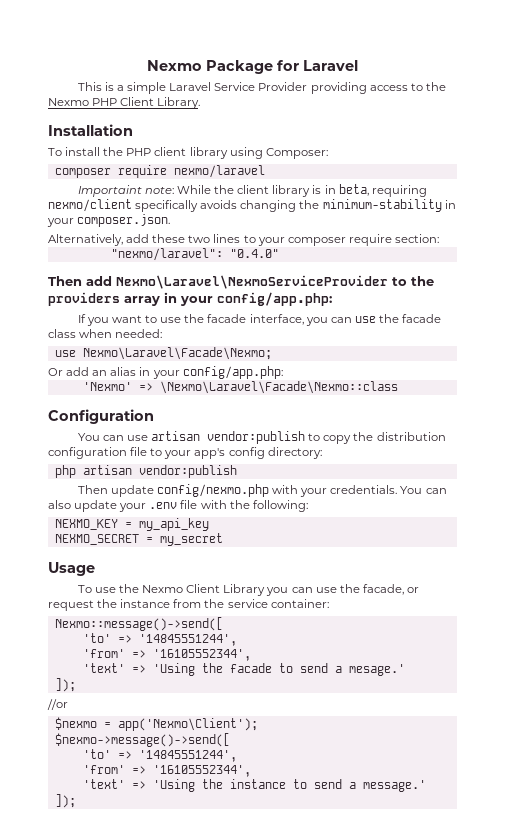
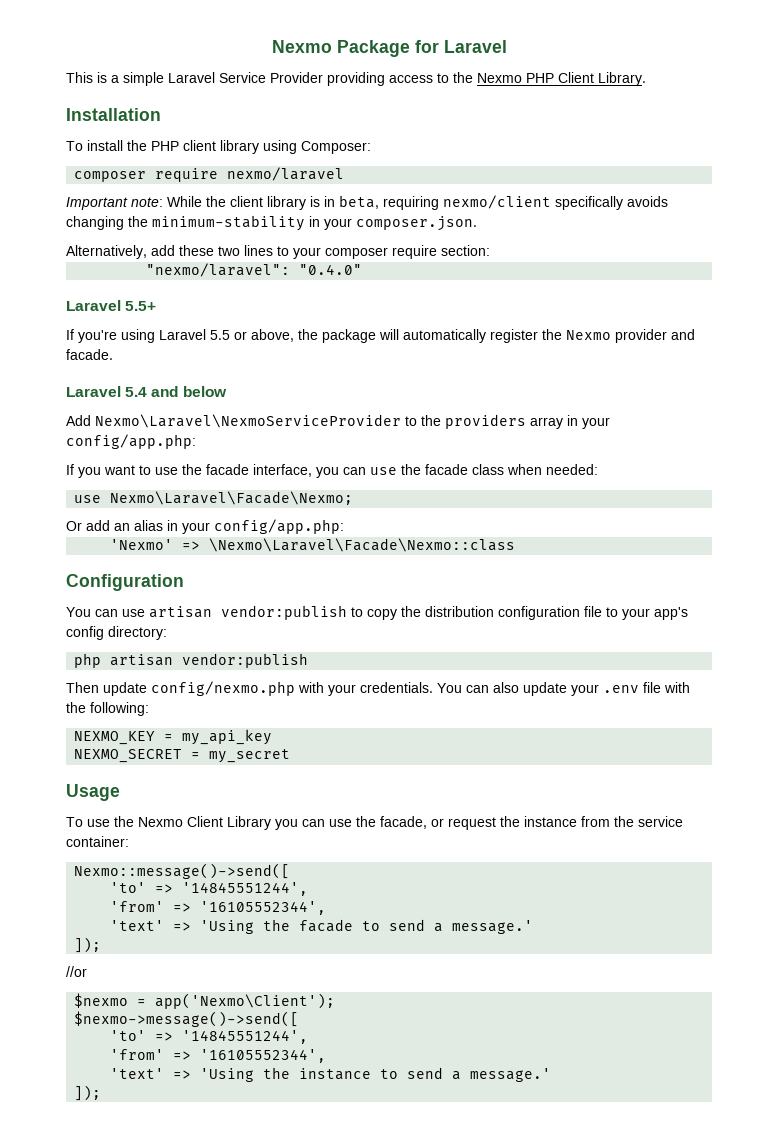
[77,185,142,197] Importaint -> [66,197,128,210] Important
[48,276,112,286] Then add -> [66,300,157,311] [66,329,695,343] [66,349,113,360] [66,386,227,397] [66,415,91,426] Laravel 5.5+ // If you're using Laravel 5.5 or above, the package will automatically register the Nexmo provider and facade. // Laravel 5.4 and below // Add
[348,664,405,676] mesage.' -> [452,920,534,934] message.'

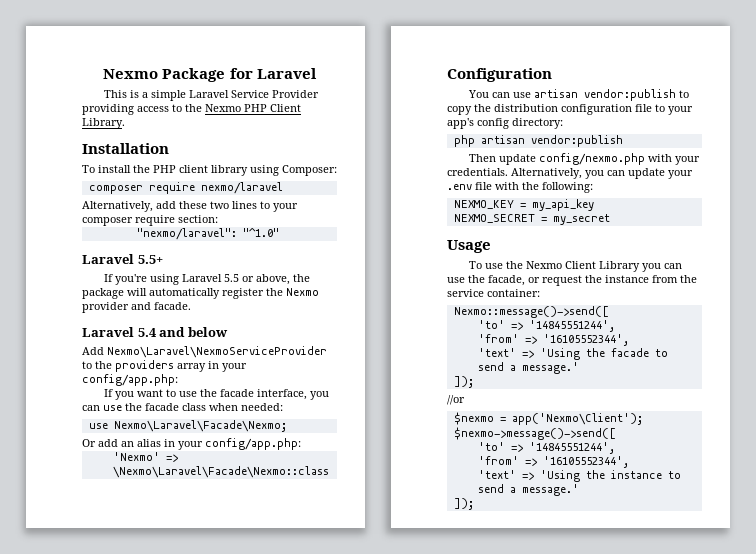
[66,195,668,210] [66,215,477,231] // Important note: While the client library is in beta, requiring nexmo/client specifically avoids changing the minimum-stability in your composer.json. -> (283, 188) none
[299,264,363,275] "0.4.0" -> [242,228,279,237] "^1.0"
[437,682,519,693] You can also -> [511,168,625,179] Alternatively, you can

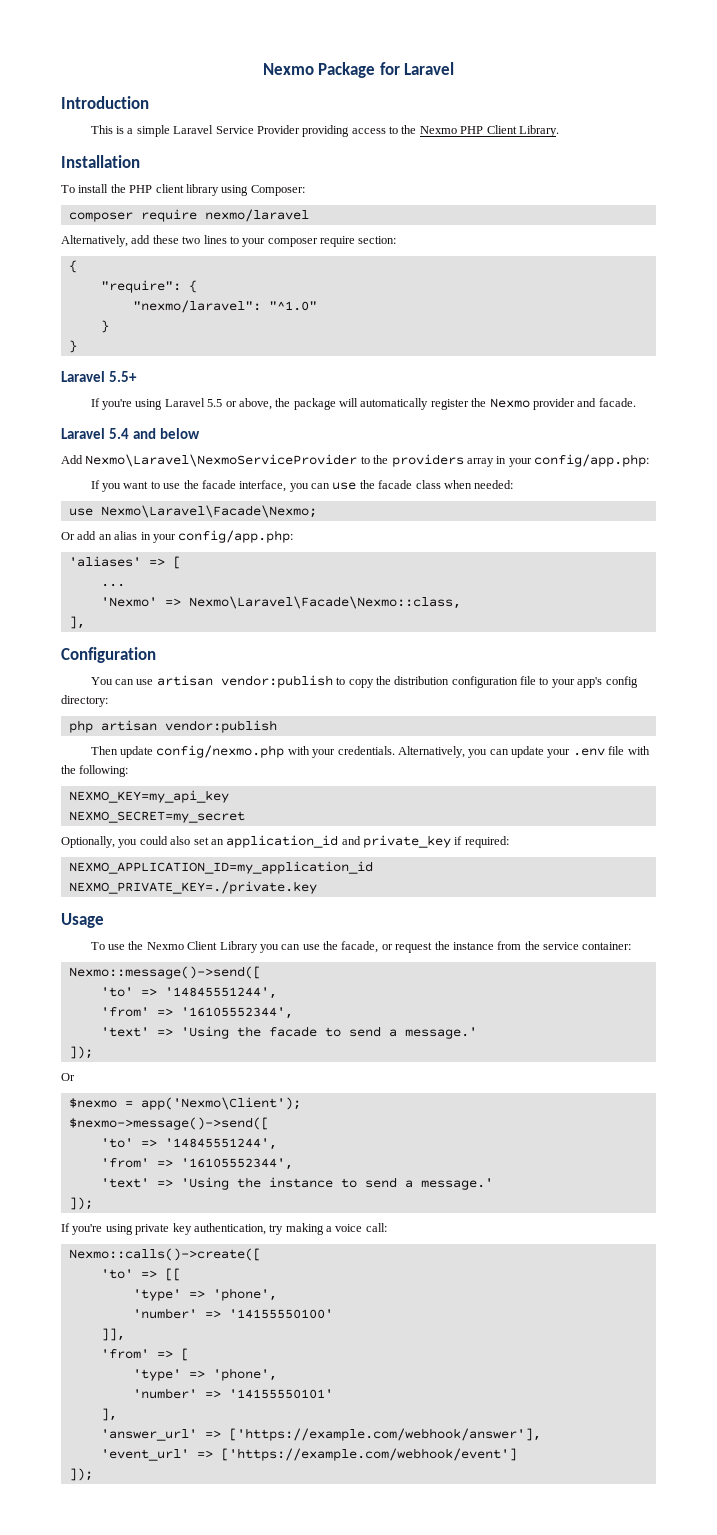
(317, 73) none -> [61,96,149,109] // Introduction
(218, 219) none -> [68,260,77,273] [100,280,197,293] // { // "require": {
(279, 232) none -> [100,320,109,333] [68,340,77,353] // } // }
(301, 444) none -> [68,556,181,569] [100,583,125,587] // 'aliases' => [ // ...
[112,466,329,478] \Nexmo\Laravel\Facade\Nexmo::class -> [188,596,461,609] [68,616,85,629] Nexmo\Laravel\Facade\Nexmo::class, // ],
[453,199,594,211] [453,214,610,225] NEXMO_KEY = my_api_key // NEXMO_SECRET = my_secret -> [68,790,229,803] [68,811,245,823] [61,835,509,848] [68,861,373,874] [68,881,317,894] NEXMO_KEY=my_api_key // NEXMO_SECRET=my_secret // Optionally, you could also set an application_id and private_key if required: // NEXMO_APPLICATION_ID=my_application_id // NEXMO_PRIVATE_KEY=./private.key
[447,395,465,405] //or -> [61,1073,75,1081] Or
(474, 504) none -> [61,1223,387,1235] [68,1248,261,1261] [100,1268,181,1281] [132,1288,277,1301] [132,1308,333,1319] [100,1328,125,1341] [100,1348,189,1361] [132,1368,277,1381] [132,1388,333,1399] [100,1408,117,1421] [100,1428,541,1441] [100,1448,517,1461] [68,1468,93,1481] // If you're using private key authentication, try making a voice call: // Nexmo::calls()->create([ // 'to' => [[ // 'type' => 'phone', // 'number' => '14155550100' // ]], // 'from' => [ // 'type' => 'phone', // 'number' => '14155550101' // ], // 'answer_url' => ['https://example.com/webhook/answer'], // 'event_url' => ['https://example.com/webhook/event'] // ]);

